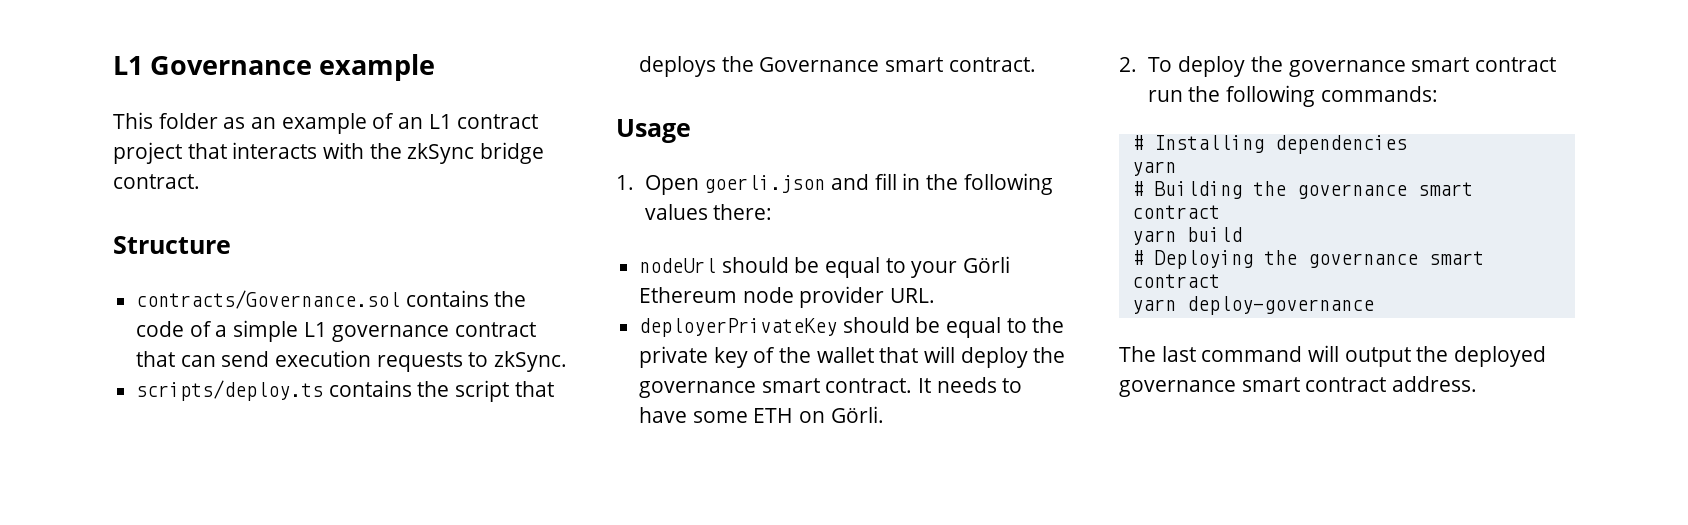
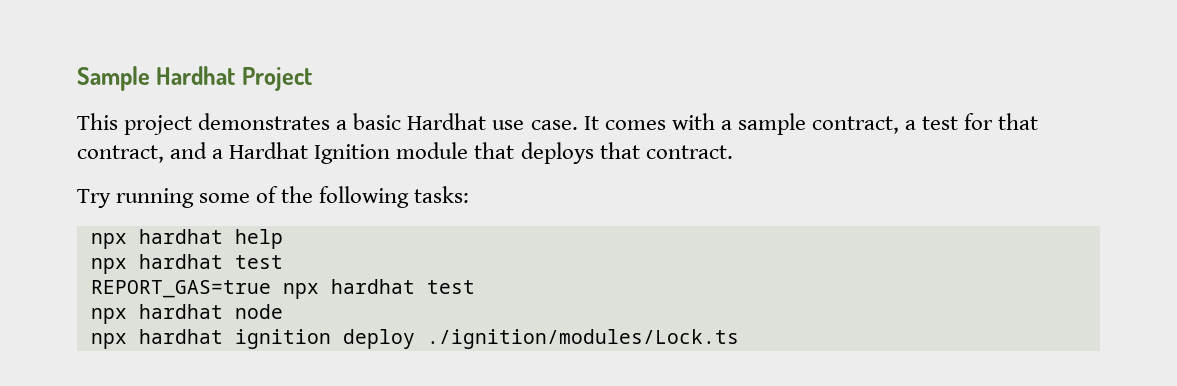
[113,54,436,81] [113,112,539,134] [113,142,545,164] [113,174,200,189] [113,236,231,254] [136,290,527,309] [136,320,537,342] [136,350,568,372] [136,380,554,402] [639,56,1036,77] [616,119,691,143] [616,173,1053,195] [644,204,773,220] [639,256,1011,278] [639,286,936,308] [639,317,1065,338] [639,346,1066,368] [639,377,1023,398] [639,406,884,423] [1119,56,1556,77] [1147,85,1438,107] [1131,135,1407,154] [1131,161,1176,176] [1131,181,1473,199] [1131,205,1220,219] [1131,227,1242,245] [1131,250,1484,269] [1131,274,1220,288] [1131,296,1374,315] [1119,345,1547,367] [1119,376,1478,397] L1 Governance example // This folder as an example of an L1 contract project that interacts with the zkSync bridge contract. // Structure // contracts/Governance.sol contains the code of a simple L1 governance contract that can send execution requests to zkSync. // scripts/deploy.ts contains the script that deploys the Governance smart contract. // Usage // 1. Open goerli.json and fill in the following values there: // nodeUrl should be equal to your Görli Ethereum node provider URL. // deployerPrivateKey should be equal to the private key of the wallet that will deploy the governance smart contract. It needs to have some ETH on Görli. // 2. To deploy the governance smart contract run the following commands: // # Installing dependencies // yarn // # Building the governance smart contract // yarn build // # Deploying the governance smart contract // yarn deploy-governance // The last command will output the deployed governance smart contract address. -> [77,66,312,91] [77,113,1039,135] [77,142,733,164] [77,186,470,208] [90,229,283,249] [90,254,283,274] [90,279,475,299] [90,304,283,324] [90,329,739,349] Sample Hardhat Project // This project demonstrates a basic Hardhat use case. It comes with a sample contract, a test for that contract, and a Hardhat Ignition module that deploys that contract. // Try running some of the following tasks: // npx hardhat help // npx hardhat test // REPORT_GAS=true npx hardhat test // npx hardhat node // npx hardhat ignition deploy ./ignition/modules/Lock.ts

